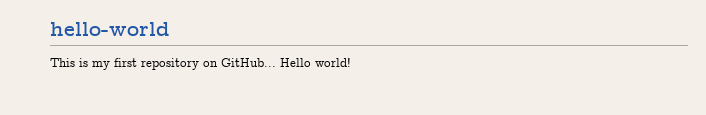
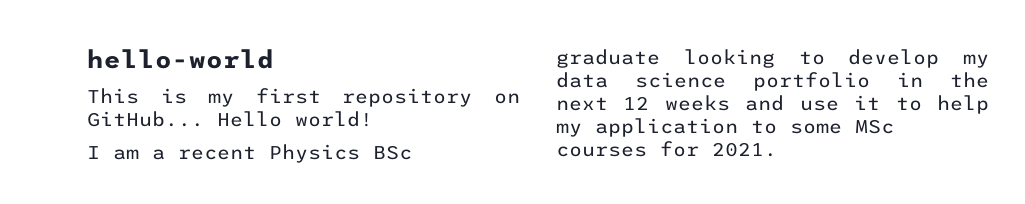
(351, 62) none -> [87,144,412,163] [556,49,989,68] [556,72,989,91] [556,95,989,114] [556,118,894,137] [556,141,777,157] // I am a recent Physics BSc graduate looking to develop my data science portfolio in the next 12 weeks and use it to help my application to some MSc courses for 2021.

